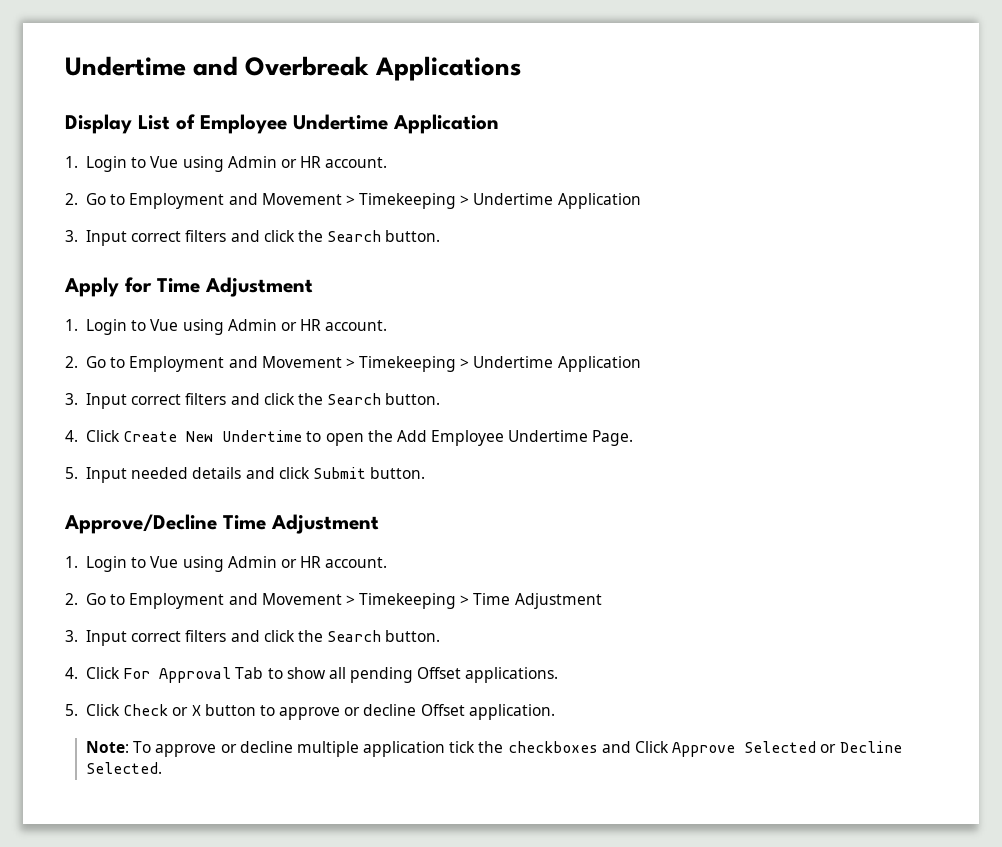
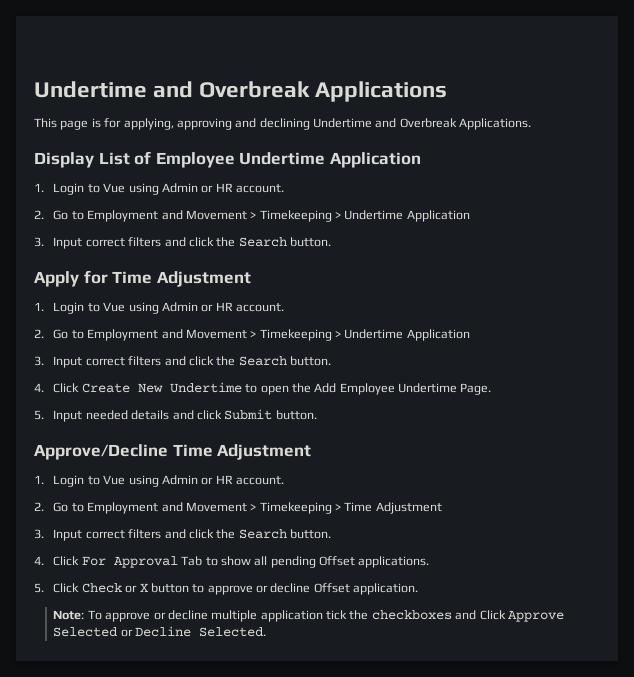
(522, 68) none -> [34,118,532,130] // This page is for applying, approving and declining Undertime and Overbreak Applications.

